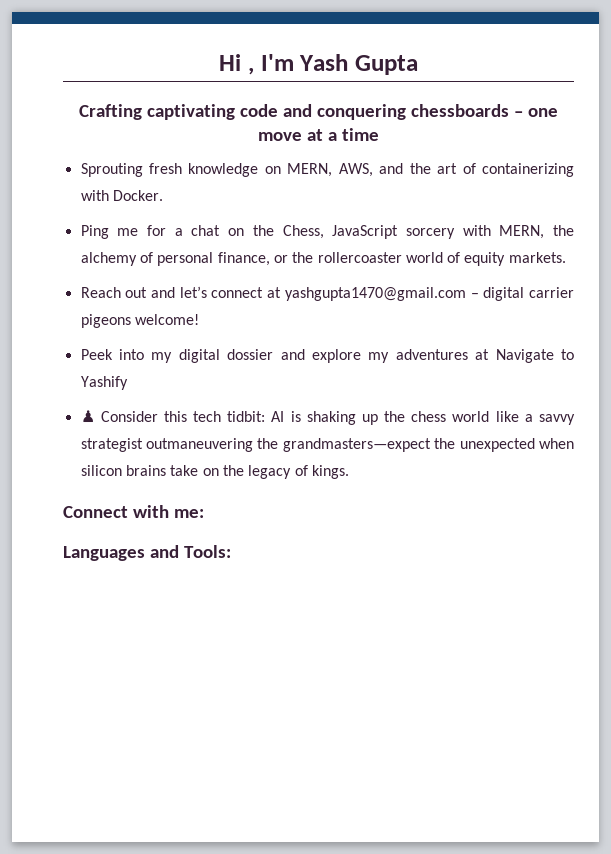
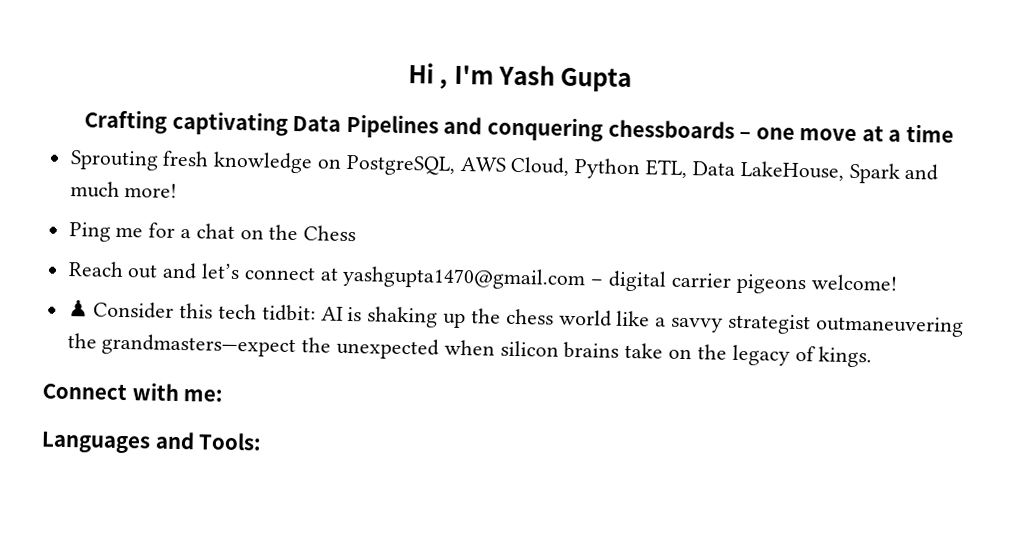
[240,104,279,117] code -> [292,113,439,139] Data Pipelines
[287,163,574,177] [80,190,163,201] MERN, AWS, and the art of containerizing with Docker. -> [345,154,939,184] [69,181,178,198] PostgreSQL, AWS Cloud, Python ETL, Data LakeHouse, Spark and much more!
[282,225,574,239] [80,252,566,266] Chess, JavaScript sorcery with MERN, the alchemy of personal finance, or the rollercoaster world of equity markets. -> [303,225,357,242] Chess
[80,349,574,363] [80,376,128,390] // Peek into my digital dossier and explore my adventures at Navigate to Yashify -> (898, 282) none

